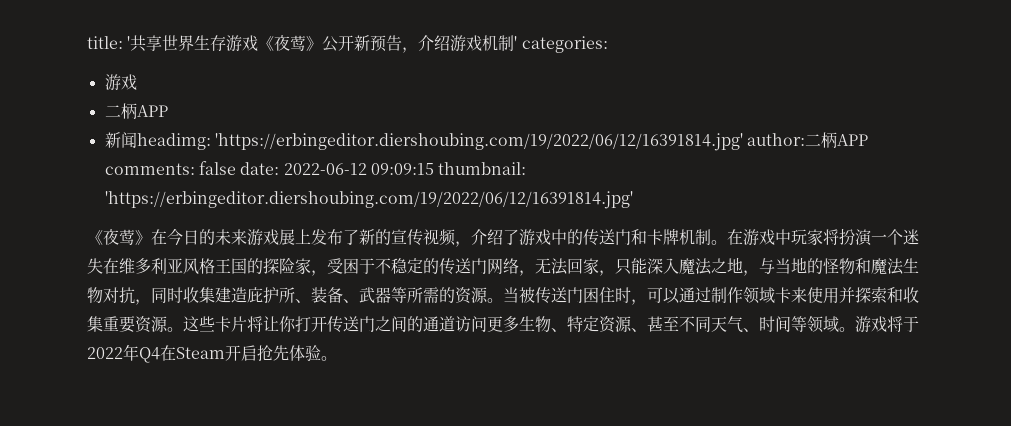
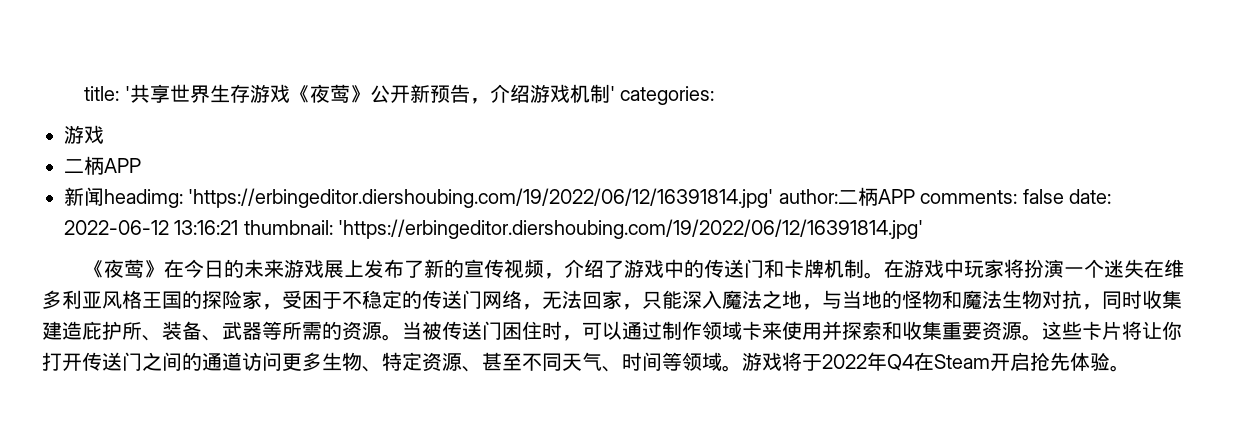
[370,163,434,175] 09:09:15 -> [174,220,239,235] 13:16:21

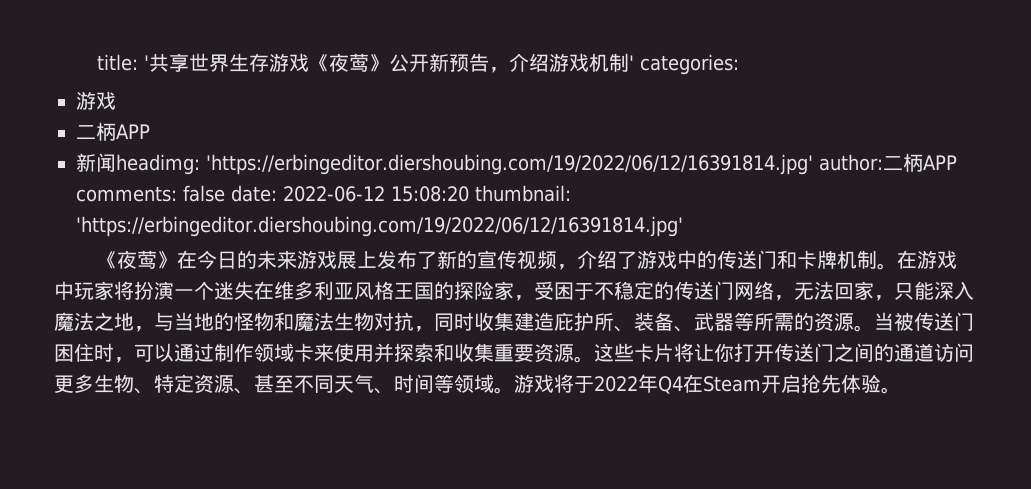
[174,220,239,235] 13:16:21 -> [391,186,469,202] 15:08:20

